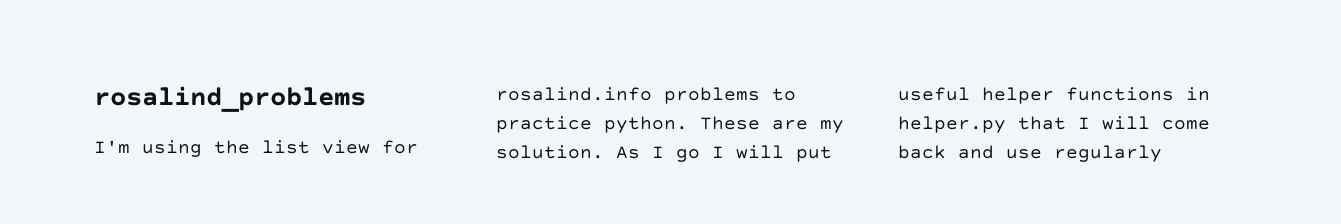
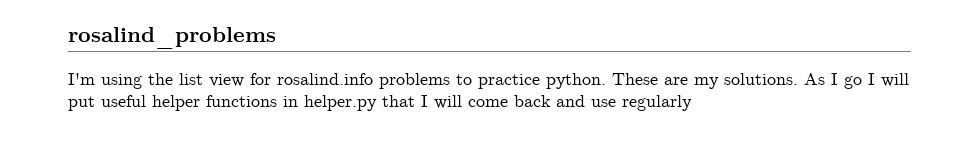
[496,145,604,159] solution. -> [724,73,798,85] solutions.

